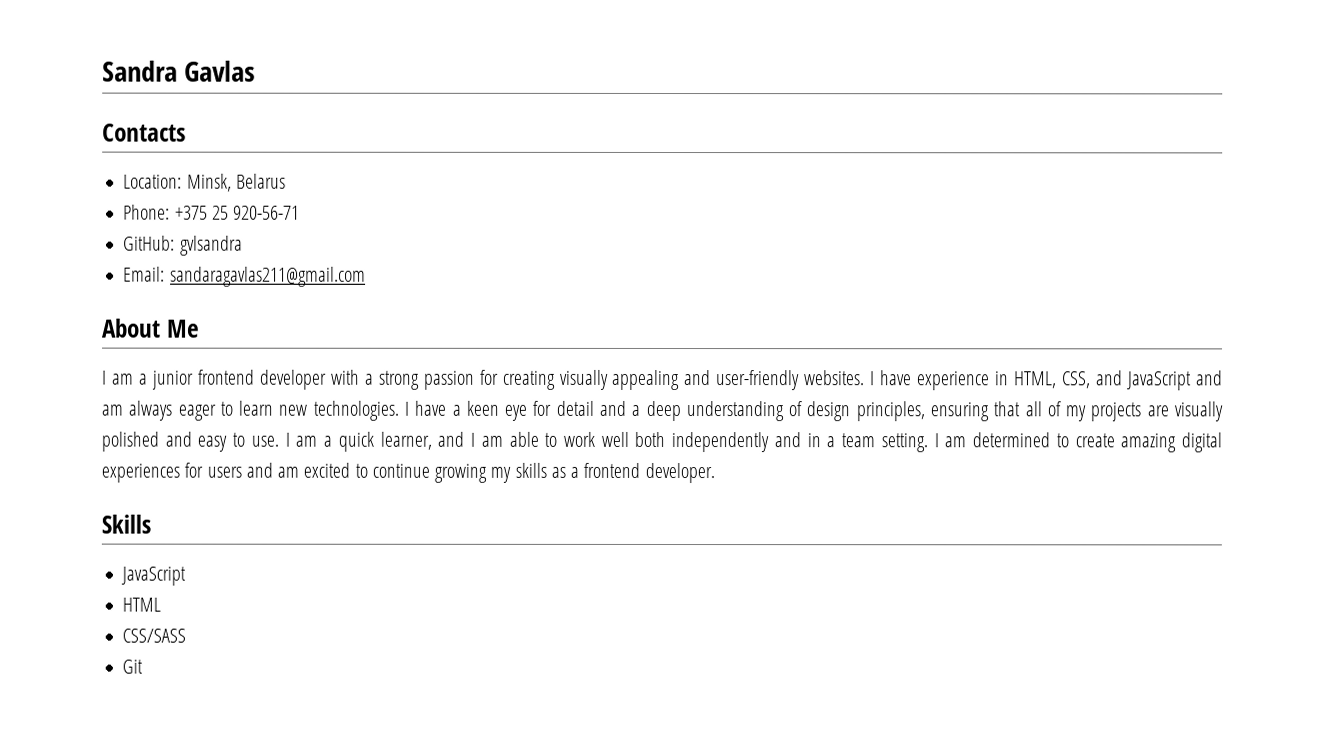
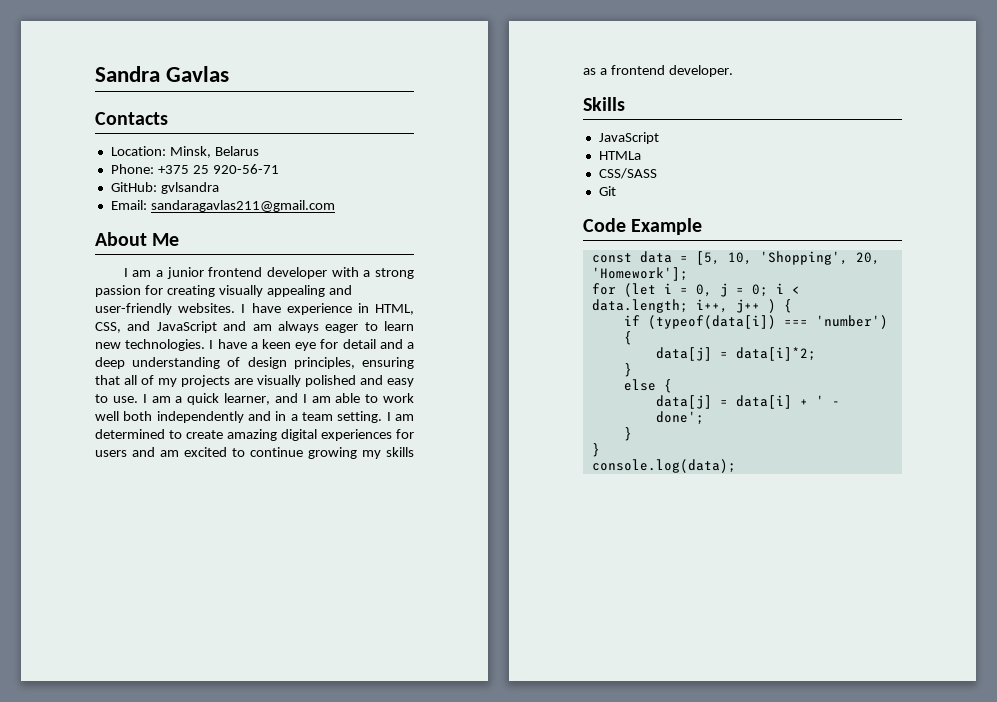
[122,597,162,612] HTML -> [598,151,641,160] HTMLa
(144, 666) none -> [583,218,703,235] [591,251,880,265] [591,267,688,281] [591,283,800,297] [591,299,792,313] [623,315,888,329] [623,331,632,345] [655,347,816,361] [623,363,632,377] [623,379,672,393] [655,395,840,409] [655,411,704,425] [623,427,632,441] [591,443,600,457] [591,459,736,473] // Code Example // const data = [5, 10, 'Shopping', 20, 'Homework']; // for (let i = 0, j = 0; i < data.length; i++, j++ ) { // if (typeof(data[i]) === 'number') { // data[j] = data[i]*2; // } // else { // data[j] = data[i] + ' - done'; // } // } // console.log(data);

